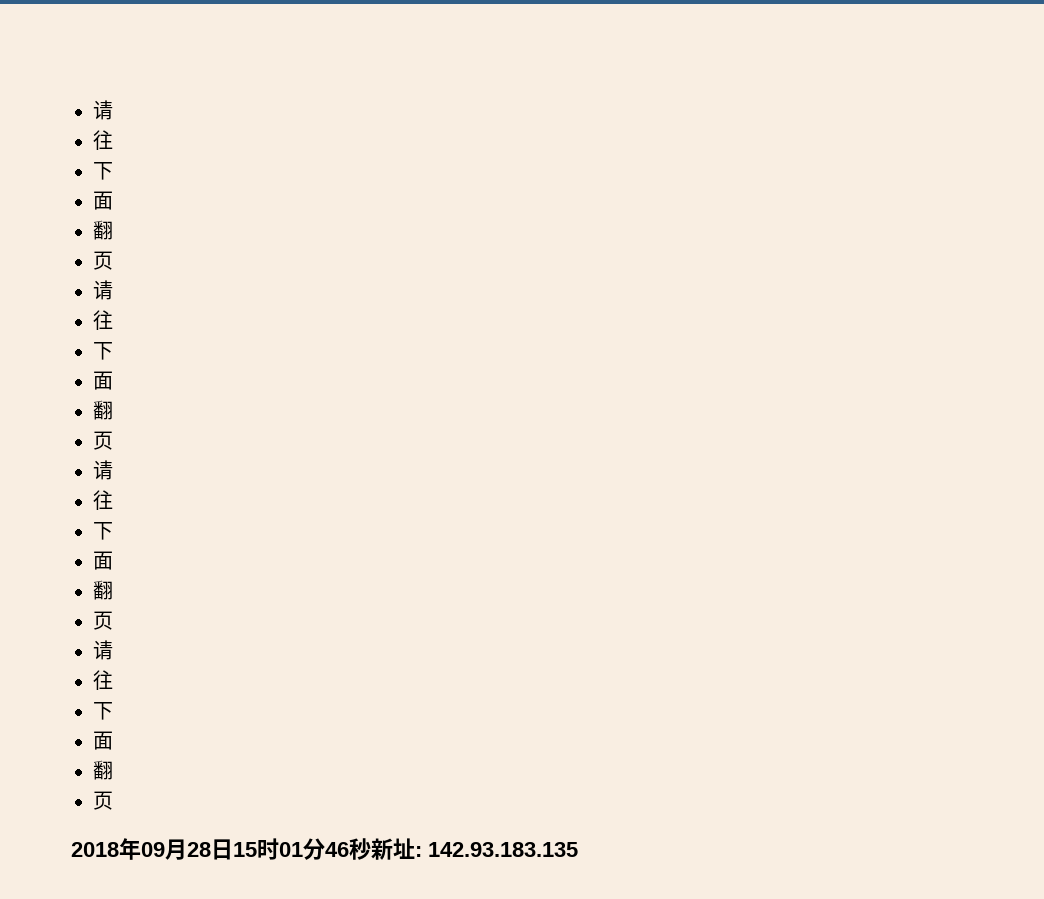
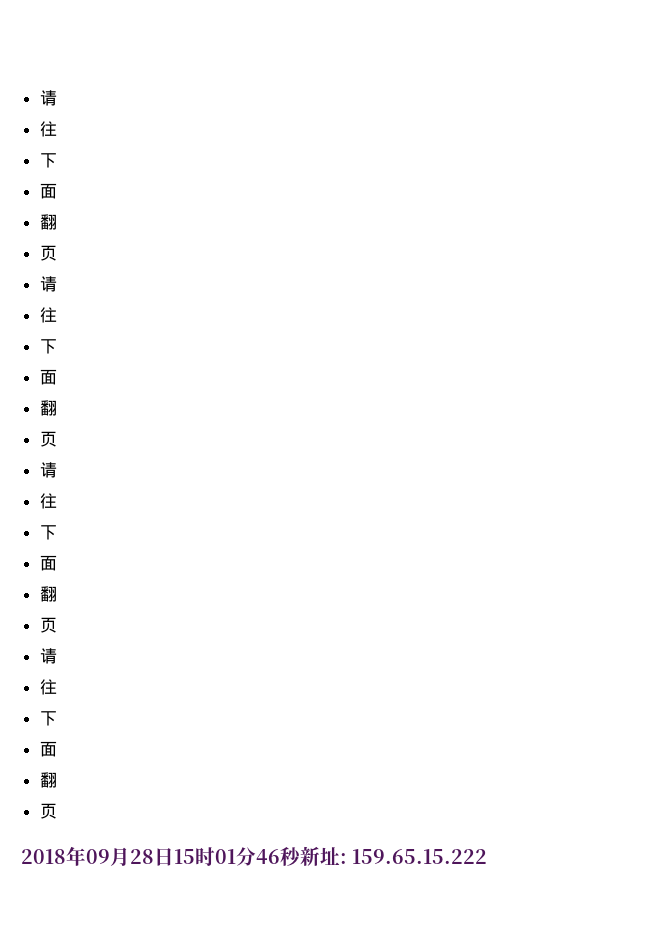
[428,842,578,857] 142.93.183.135 -> [352,849,488,864] 159.65.15.222

